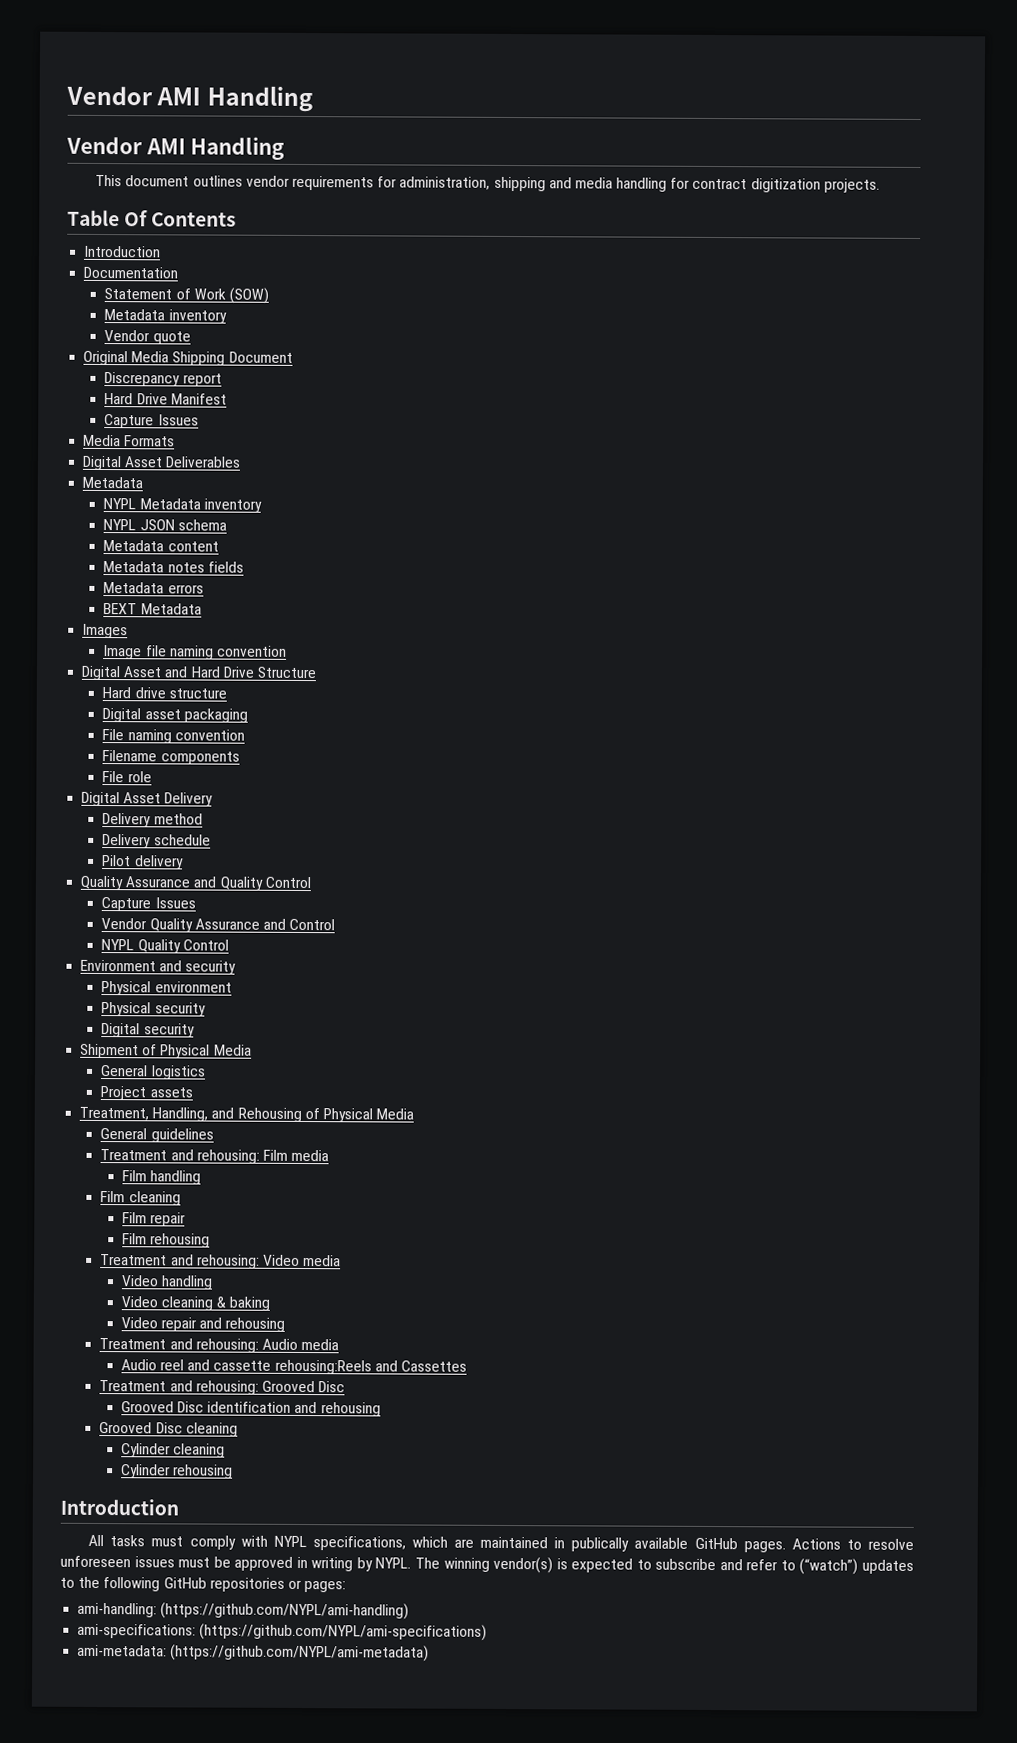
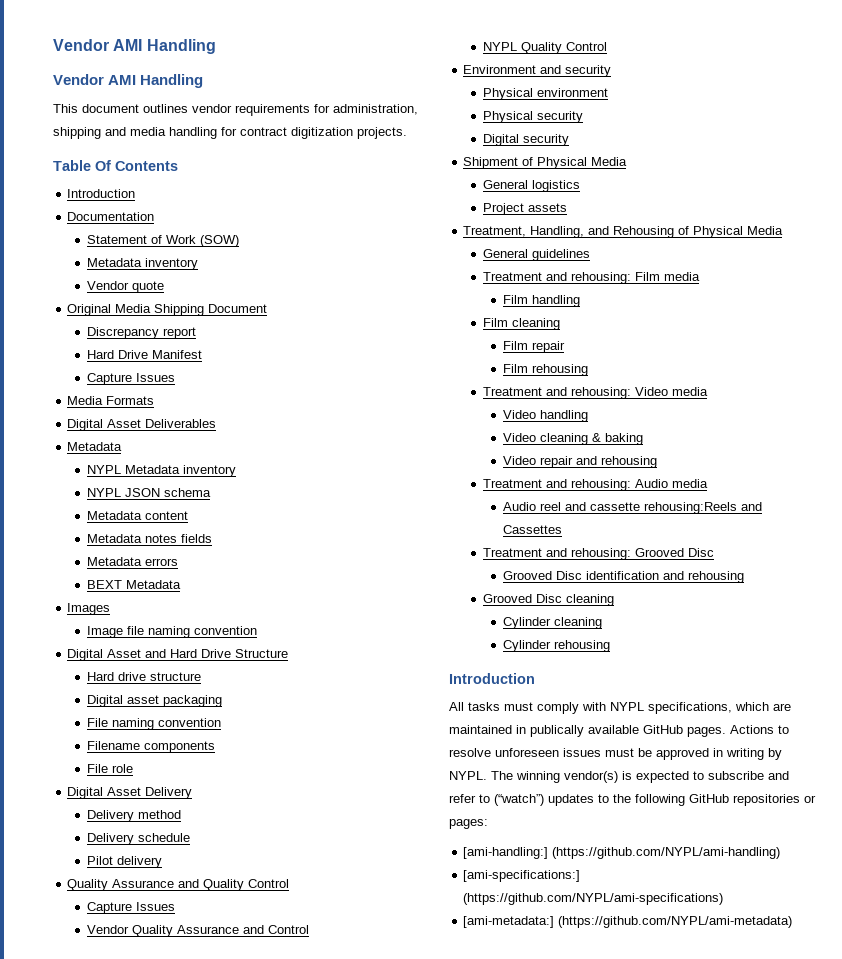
[77,1602,158,1618] ami-handling: -> [463,847,549,859] [ami-handling:]
[77,1623,197,1639] ami-specifications: -> [463,870,581,882] [ami-specifications:]
[77,1644,168,1657] ami-metadata: -> [463,916,555,928] [ami-metadata:]

